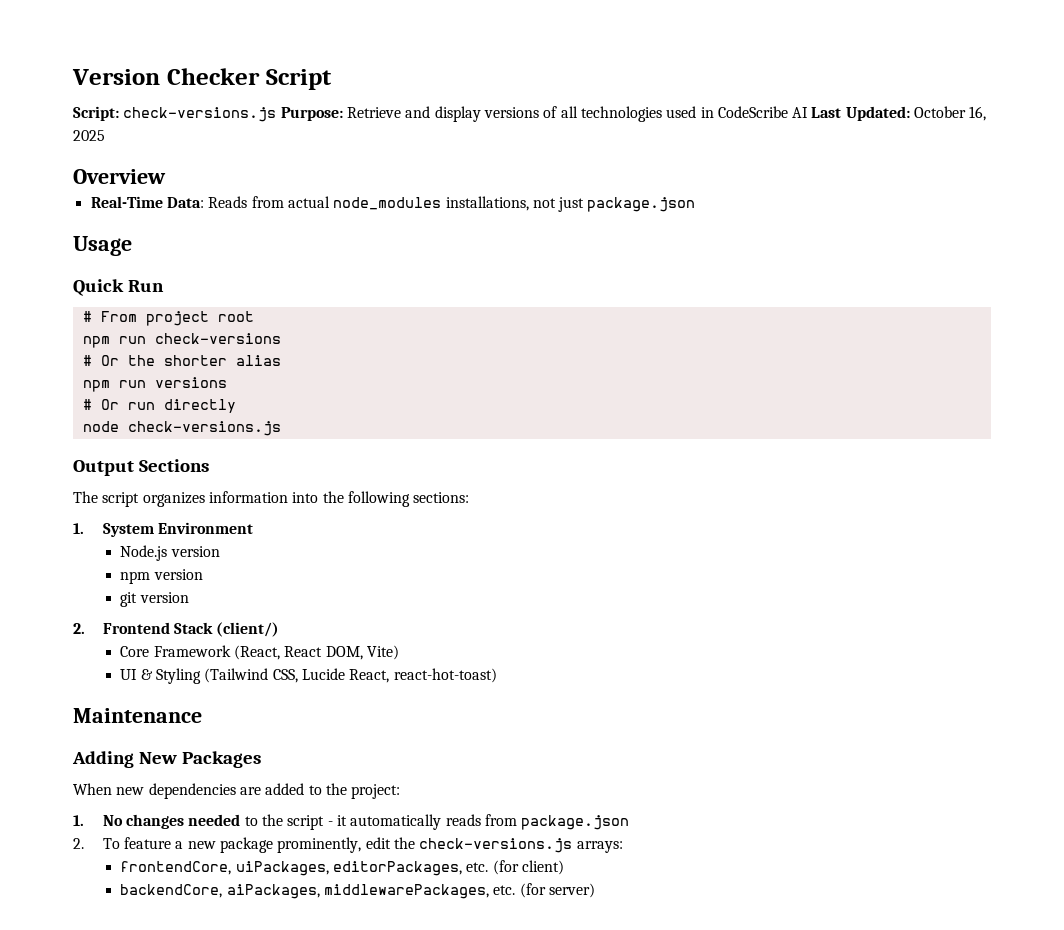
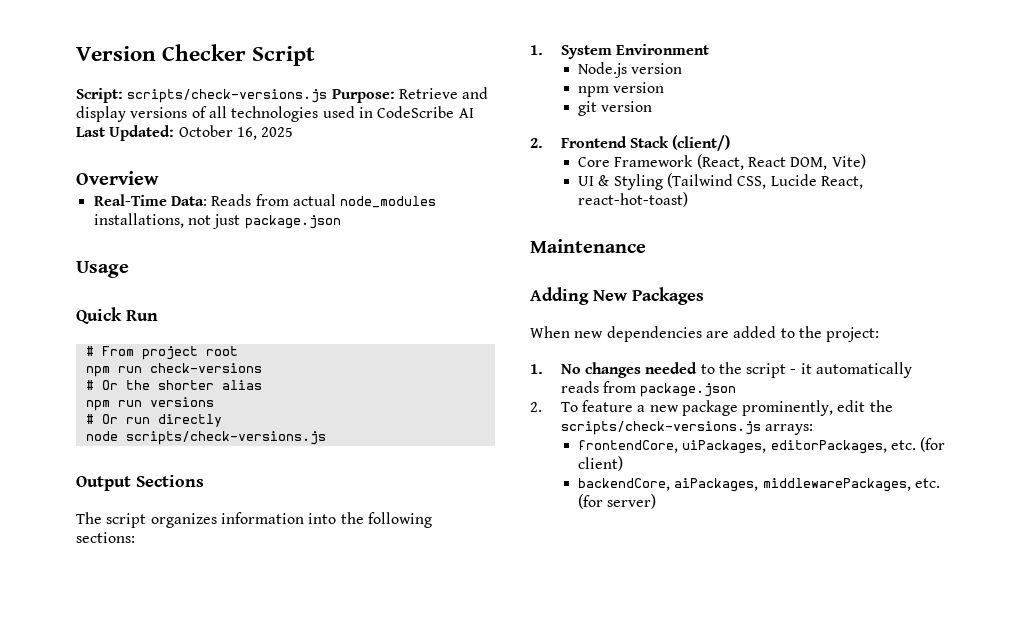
[123,107,277,122] check-versions.js -> [127,89,328,103] scripts/check-versions.js
[127,421,281,436] check-versions.js -> [125,431,326,445] scripts/check-versions.js
[419,838,573,853] check-versions.js -> [560,421,761,435] scripts/check-versions.js

